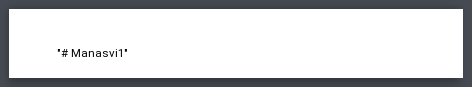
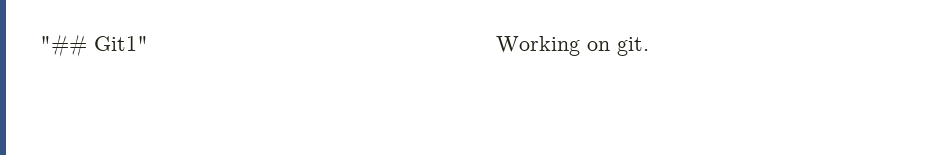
[57,49,129,57] "# Manasvi1" -> [40,34,148,57] [496,36,649,56] "## Git1" // Working on git.

